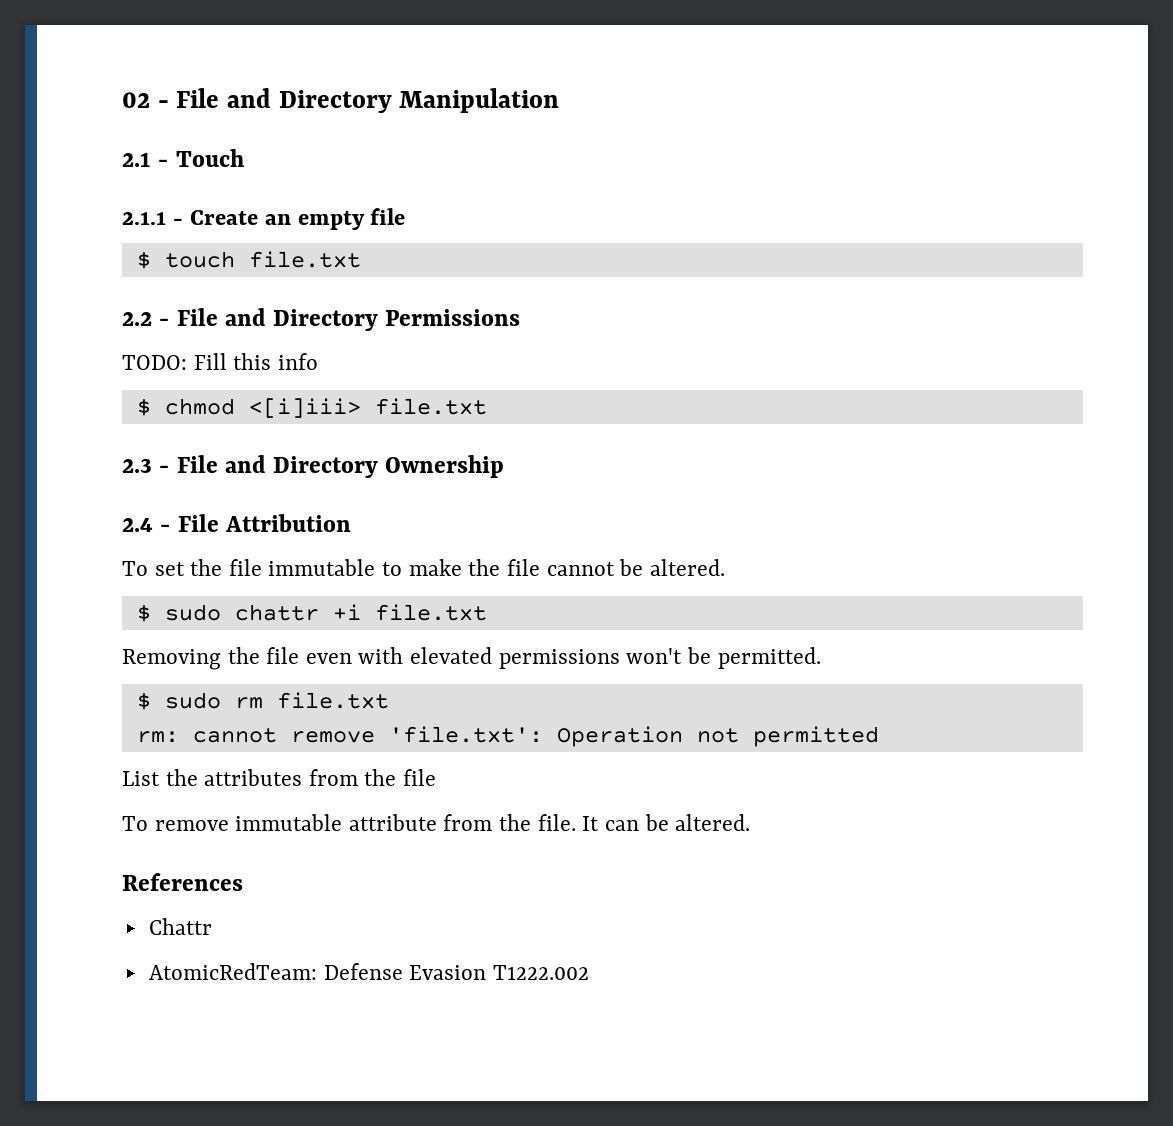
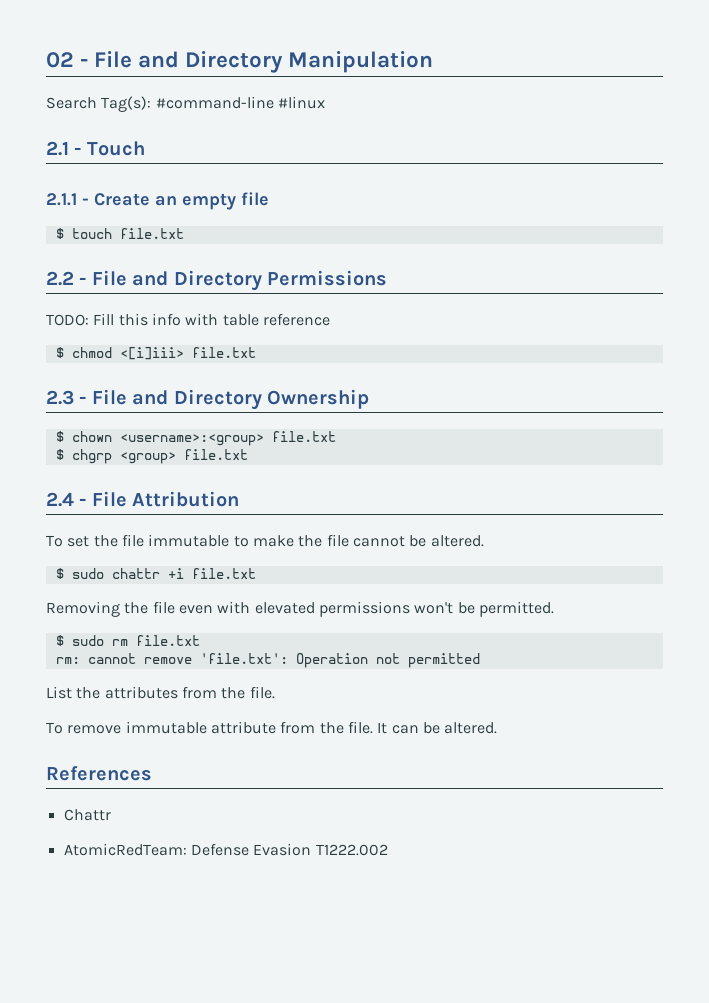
(560, 100) none -> [46,96,325,112] // Search Tag(s): #command-line #linux
(318, 361) none -> [185,313,330,326] with table reference
(505, 466) none -> [55,431,336,446] [55,449,248,464] // $ chown <username>:<group> file.txt // $ chgrp <group> file.txt
[403,769,437,786] file -> [249,686,275,699] file.

